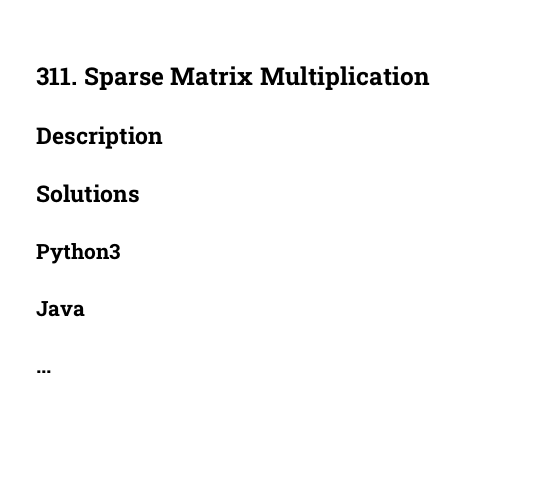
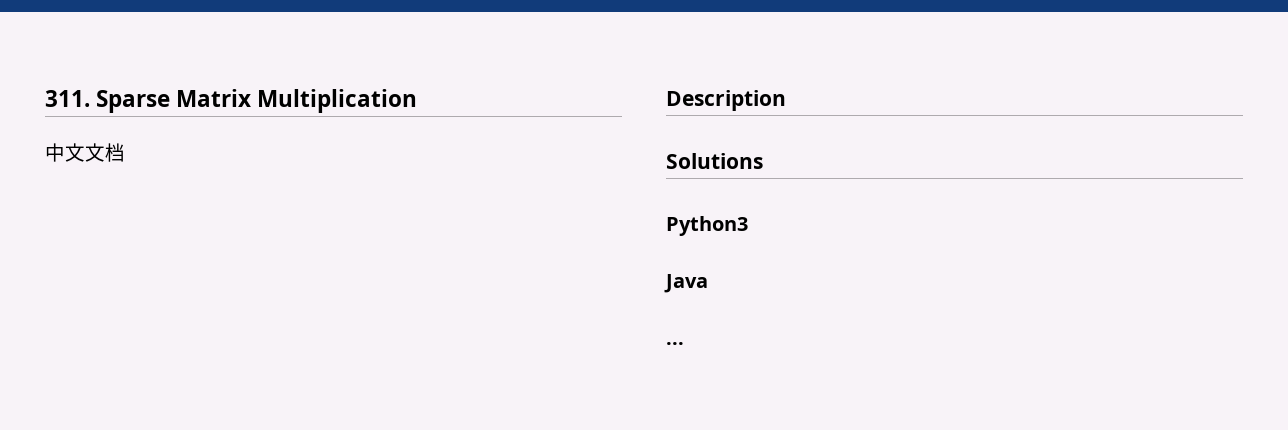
(430, 78) none -> [45,143,125,162] // 中文文档

